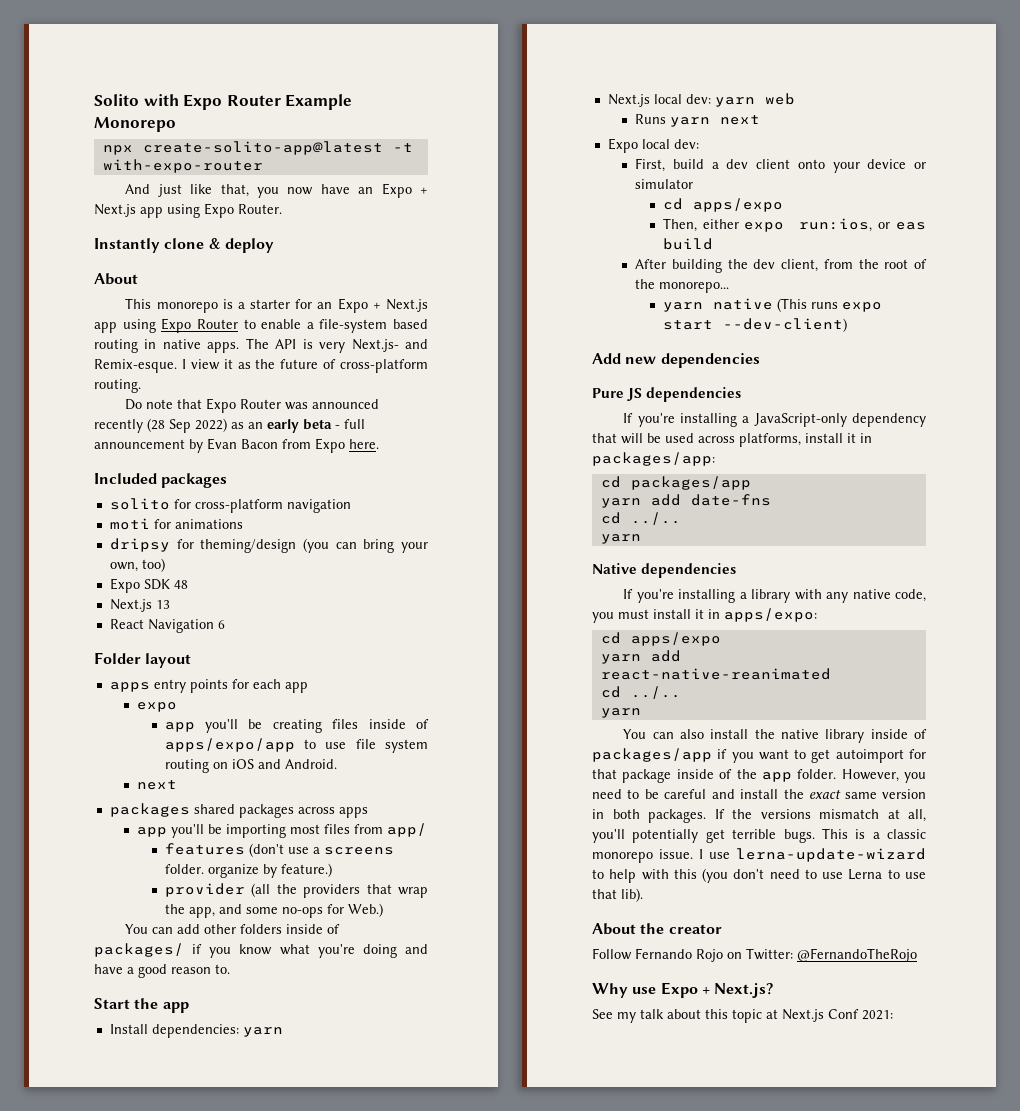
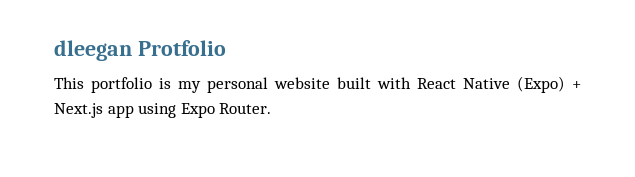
[94,94,353,110] [94,117,176,132] [102,141,413,155] [102,159,263,173] [125,183,412,198] Solito with Expo Router Example Monorepo // npx create-solito-app@latest -t with-expo-router // And just like that, you now have an Expo -> [54,40,226,61] [54,76,565,93] dleegan Protfolio // This portfolio is my personal website built with React Native (Expo)
[94,238,274,253] [94,273,138,285] [125,298,428,313] [94,318,428,333] [94,338,429,353] [94,359,428,373] [94,379,141,393] [125,398,380,413] [94,418,365,433] [94,438,379,453] [94,473,228,488] [109,498,351,513] [109,518,243,530] [109,538,429,553] [109,558,165,572] [109,578,188,593] [109,599,170,612] [109,619,225,633] [94,652,192,668] [109,679,308,693] [137,702,178,712] [164,719,429,733] [164,738,428,753] [164,759,337,773] [137,780,178,790] [109,803,368,818] [137,823,428,838] [164,843,394,857] [164,863,332,878] [164,883,428,898] [164,903,383,918] [125,924,341,934] [94,943,428,958] [94,964,230,978] [94,998,189,1013] [109,1024,283,1038] [607,93,795,107] [635,114,761,127] [607,138,699,153] [635,158,926,173] [635,179,694,189] [662,198,783,212] [662,218,926,232] [662,238,713,250] [635,259,927,273] [635,279,730,293] [662,298,882,312] [662,318,847,332] [592,353,760,368] [592,387,742,402] [623,413,926,427] [592,433,872,447] [592,452,715,466] [600,476,751,490] [600,494,771,508] [600,512,681,525] [600,534,641,544] [592,563,737,578] [623,589,926,603] [592,608,817,623] [600,632,721,646] [600,650,681,664] [600,668,831,680] [600,686,681,699] [600,708,641,718] [623,729,927,743] [592,748,926,763] [592,769,926,783] [592,789,926,799] [592,809,926,823] [592,828,926,843] [592,848,926,863] [592,868,926,883] [592,888,643,902] [592,923,722,935] [592,948,917,962] [592,982,774,998] [592,1009,893,1023] // Instantly clone & deploy // About // This monorepo is a starter for an Expo + Next.js app using Expo Router to enable a file-system based routing in native apps. The API is very Next.js- and Remix-esque. I view it as the future of cross-platform routing. // Do note that Expo Router was announced recently (28 Sep 2022) as an early beta - full announcement by Evan Bacon from Expo here. // Included packages // solito for cross-platform navigation // moti for animations // dripsy for theming/design (you can bring your own, too) // Expo SDK 48 // Next.js 13 // React Navigation 6 // Folder layout // apps entry points for each app // expo // app you'll be creating files inside of apps/expo/app to use file system routing on iOS and Android. // next // packages shared packages across apps // app you'll be importing most files from app/ // features (don't use a screens folder. organize by feature.) // provider (all the providers that wrap the app, and some no-ops for Web.) // You can add other folders inside of packages/ if you know what you're doing and have a good reason to. // Start the app // Install dependencies: yarn // Next.js local dev: yarn web // Runs yarn next // Expo local dev: // First, build a dev client onto your device or simulator // cd apps/expo // Then, either expo run:ios, or eas build // After building the dev client, from the root of the monorepo... // yarn native (This runs expo start --dev-client) // Add new dependencies // Pure JS dependencies // If you're installing a JavaScript-only dependency that will be used across platforms, install it in packages/app: // cd packages/app // yarn add date-fns // cd ../.. // yarn // Native dependencies // If you're installing a library with any native code, you must install it in apps/expo: // cd apps/expo // yarn add react-native-reanimated // cd ../.. // yarn // You can also install the native library inside of packages/app if you want to get autoimport for that package inside of the app folder. However, you need to be careful and install the exact same version in both packages. If the versions mismatch at all, you'll potentially get terrible bugs. This is a classic monorepo issue. I use lerna-update-wizard to help with this (you don't need to use Lerna to use that lib). // About the creator // Follow Fernando Rojo on Twitter: @FernandoTheRojo // Why use Expo + Next.js? // See my talk about this topic at Next.js Conf 2021: -> (272, 108) none

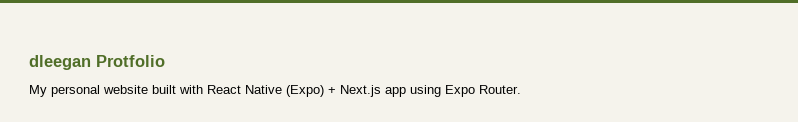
[54,77,201,93] This portfolio is my -> [29,85,47,97] My

